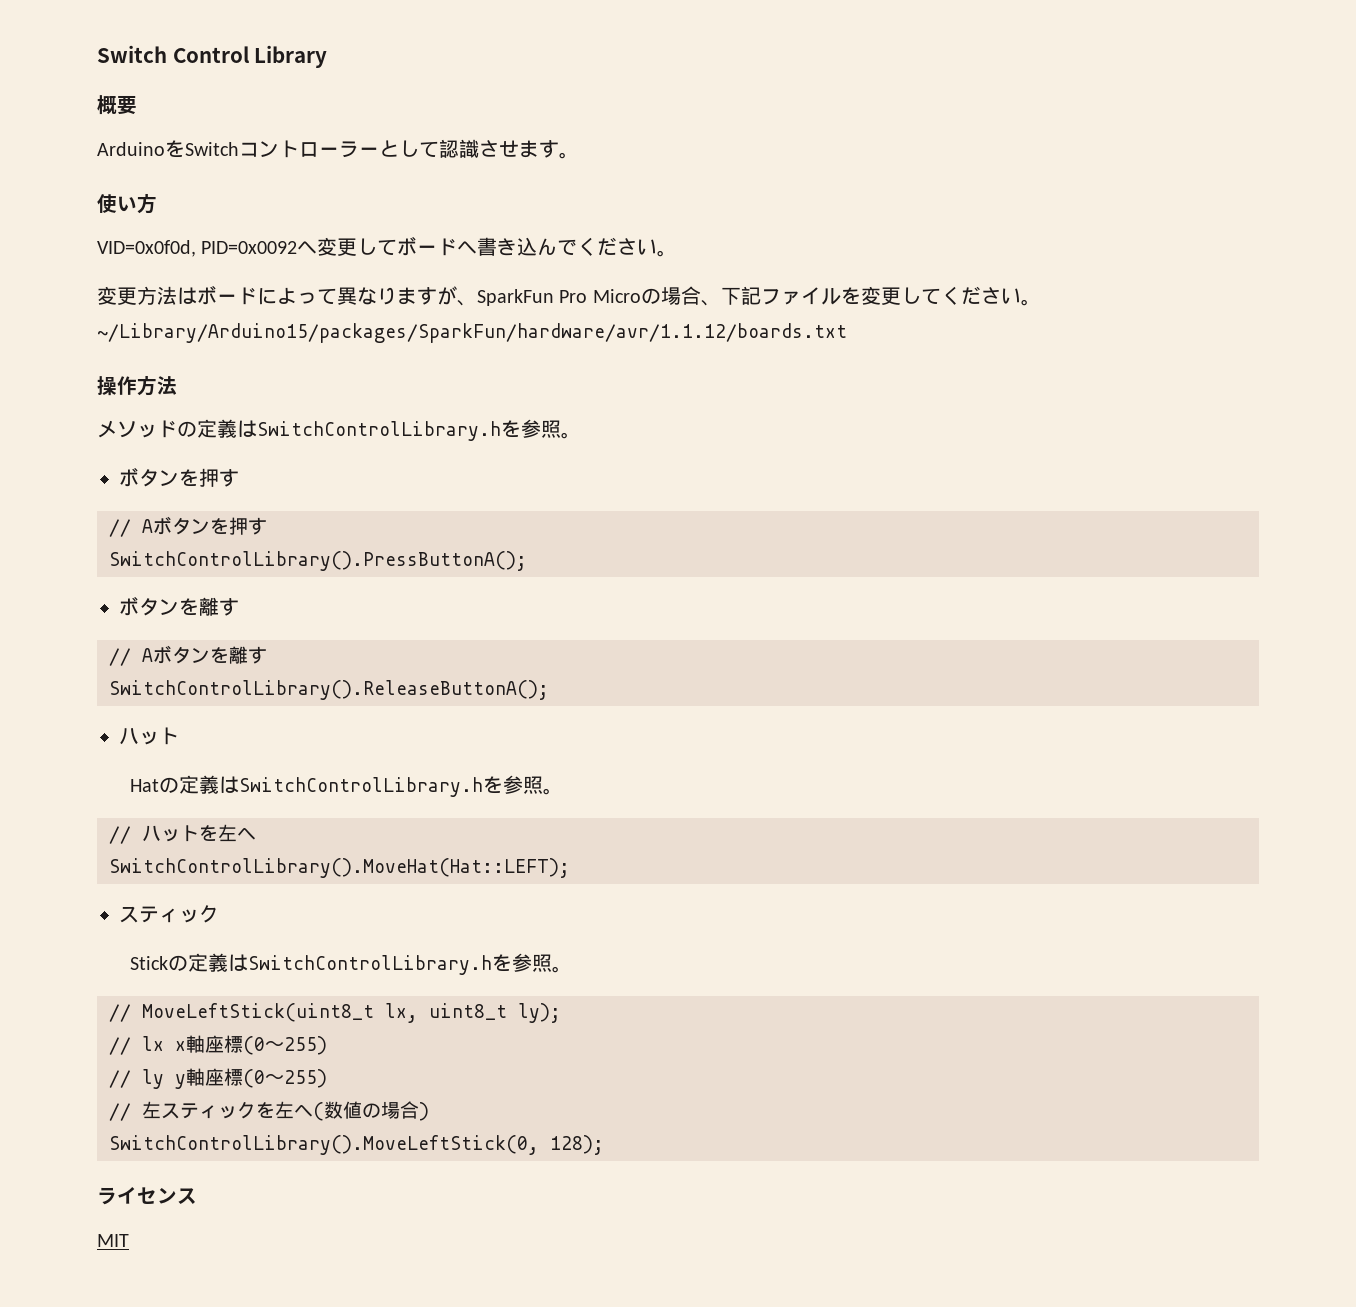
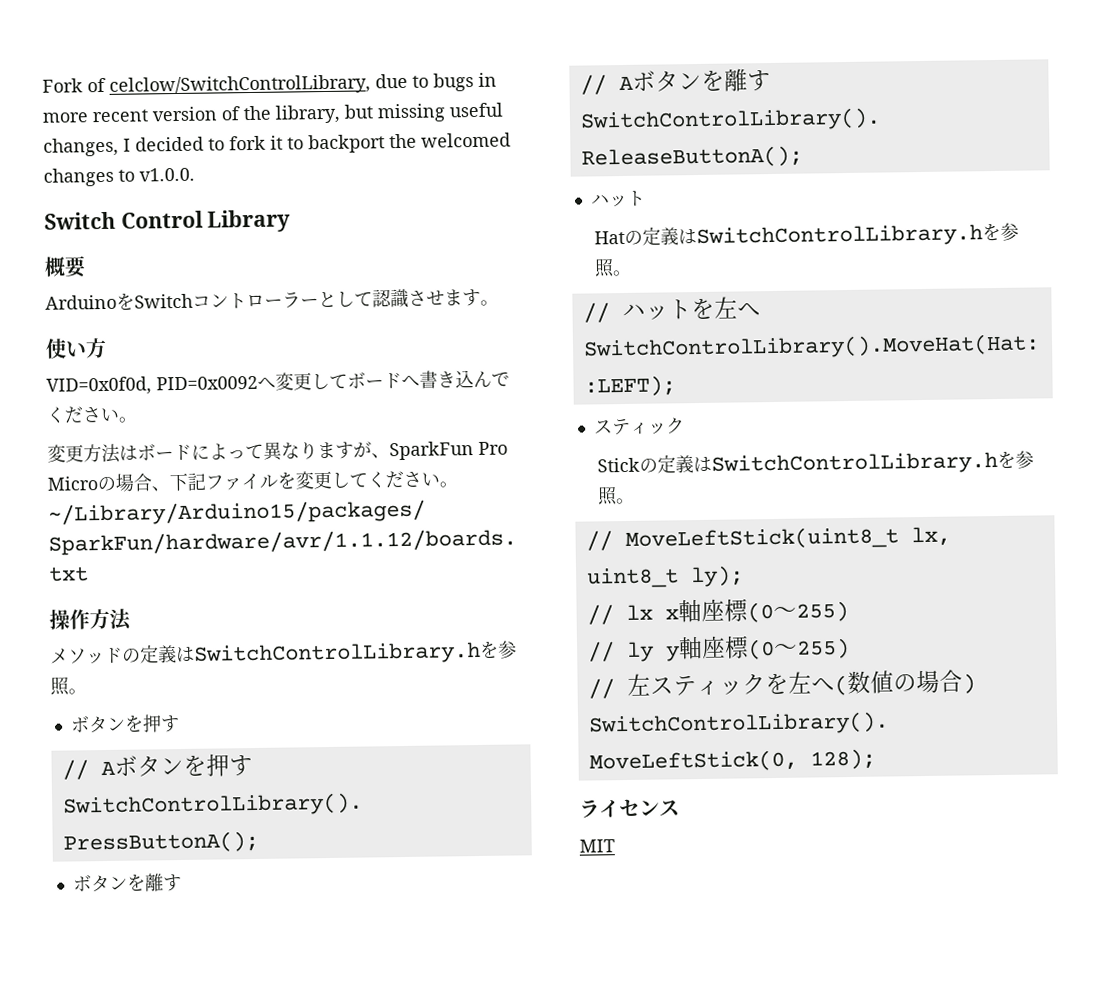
(97, 54) none -> [42,72,497,96] [42,102,503,124] [43,132,511,157] [43,167,195,187] Fork of celclow/SwitchControlLibrary, due to bugs in more recent version of the library, but missing useful changes, I decided to fork it to backport the welcomed changes to v1.0.0. //

